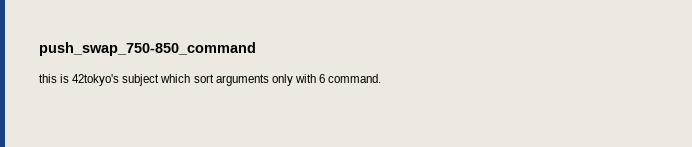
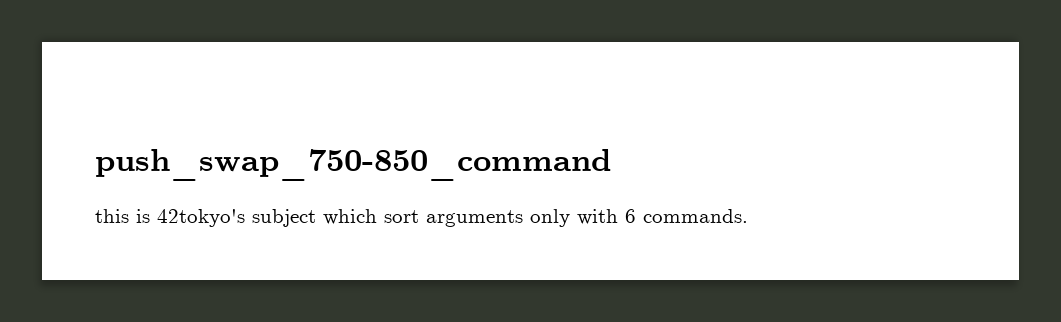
[328,74,382,83] command. -> [643,209,748,223] commands.

